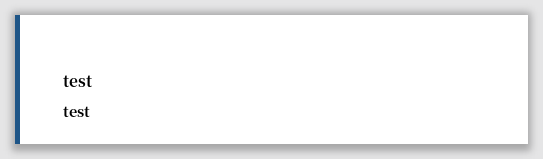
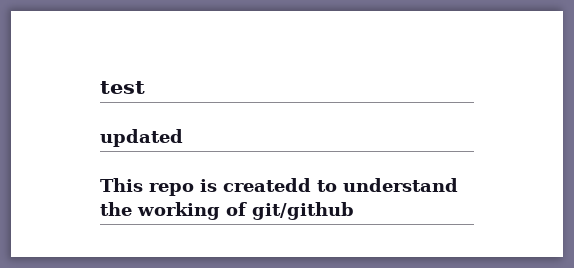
[63,106,90,117] test -> [100,129,183,147] [100,178,458,196] [100,202,354,220] updated // This repo is createdd to understand the working of git/github

